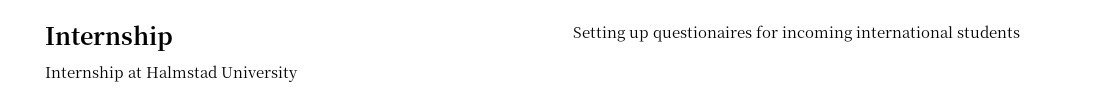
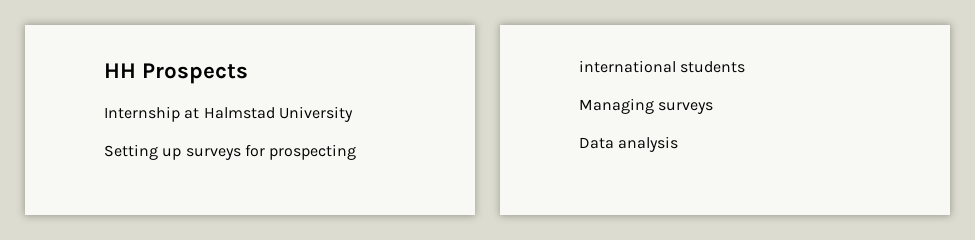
[45,25,173,51] Internship -> [104,63,249,84] HH Prospects
[653,25,854,42] questionaires for incoming -> [185,144,357,160] surveys for prospecting
(1021, 31) none -> [579,98,714,114] [579,136,679,152] // Managing surveys // Data analysis

